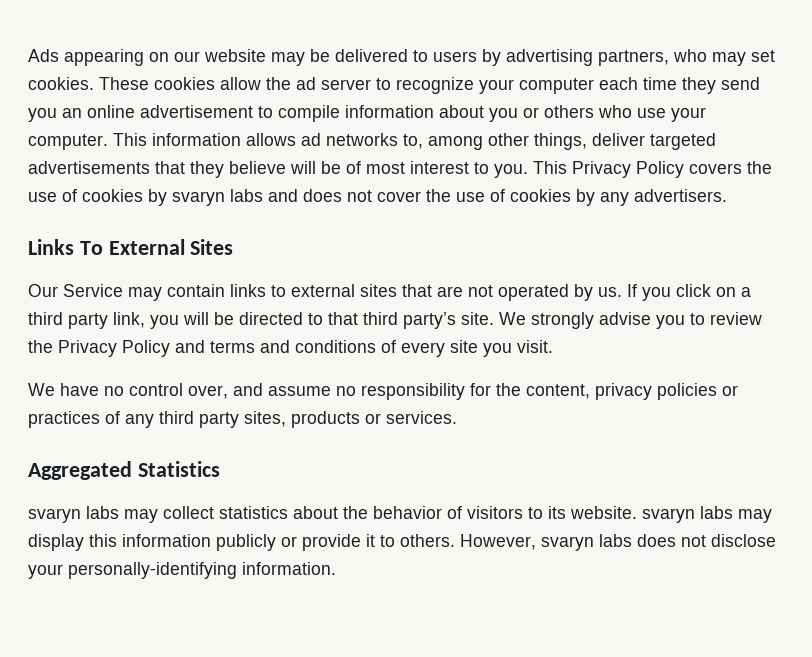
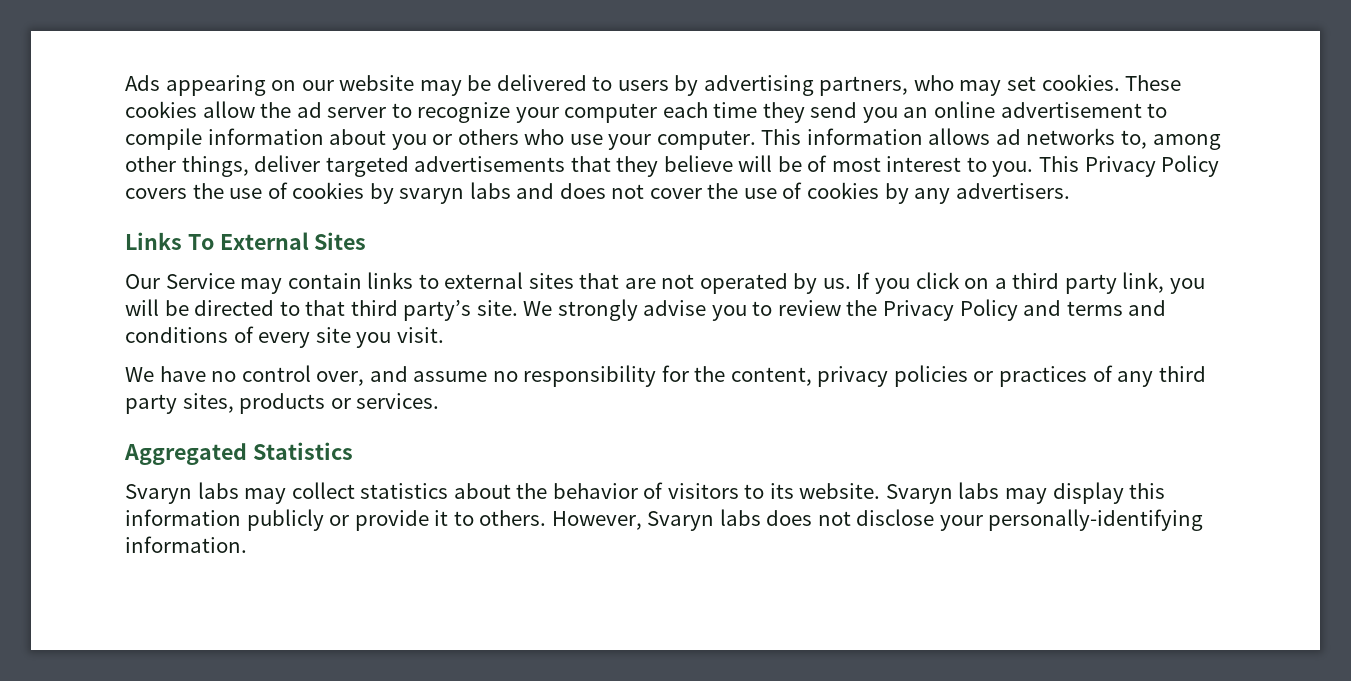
[28,508,81,523] svaryn -> [125,484,192,504] Svaryn
[642,508,695,523] svaryn -> [885,484,953,504] Svaryn
[541,536,594,551] svaryn -> [647,511,715,531] Svaryn

